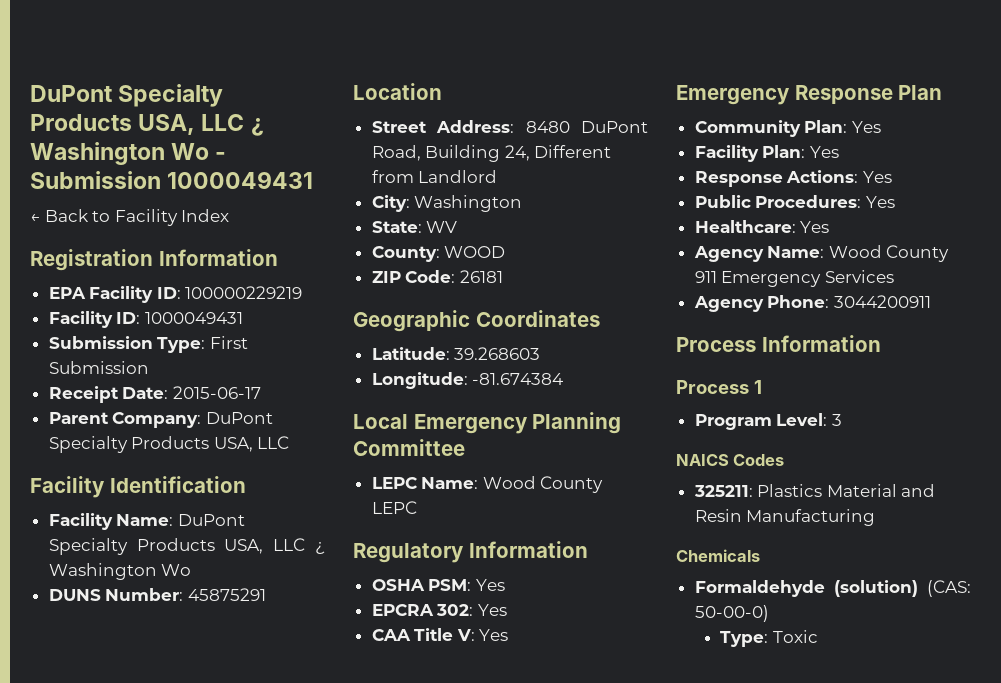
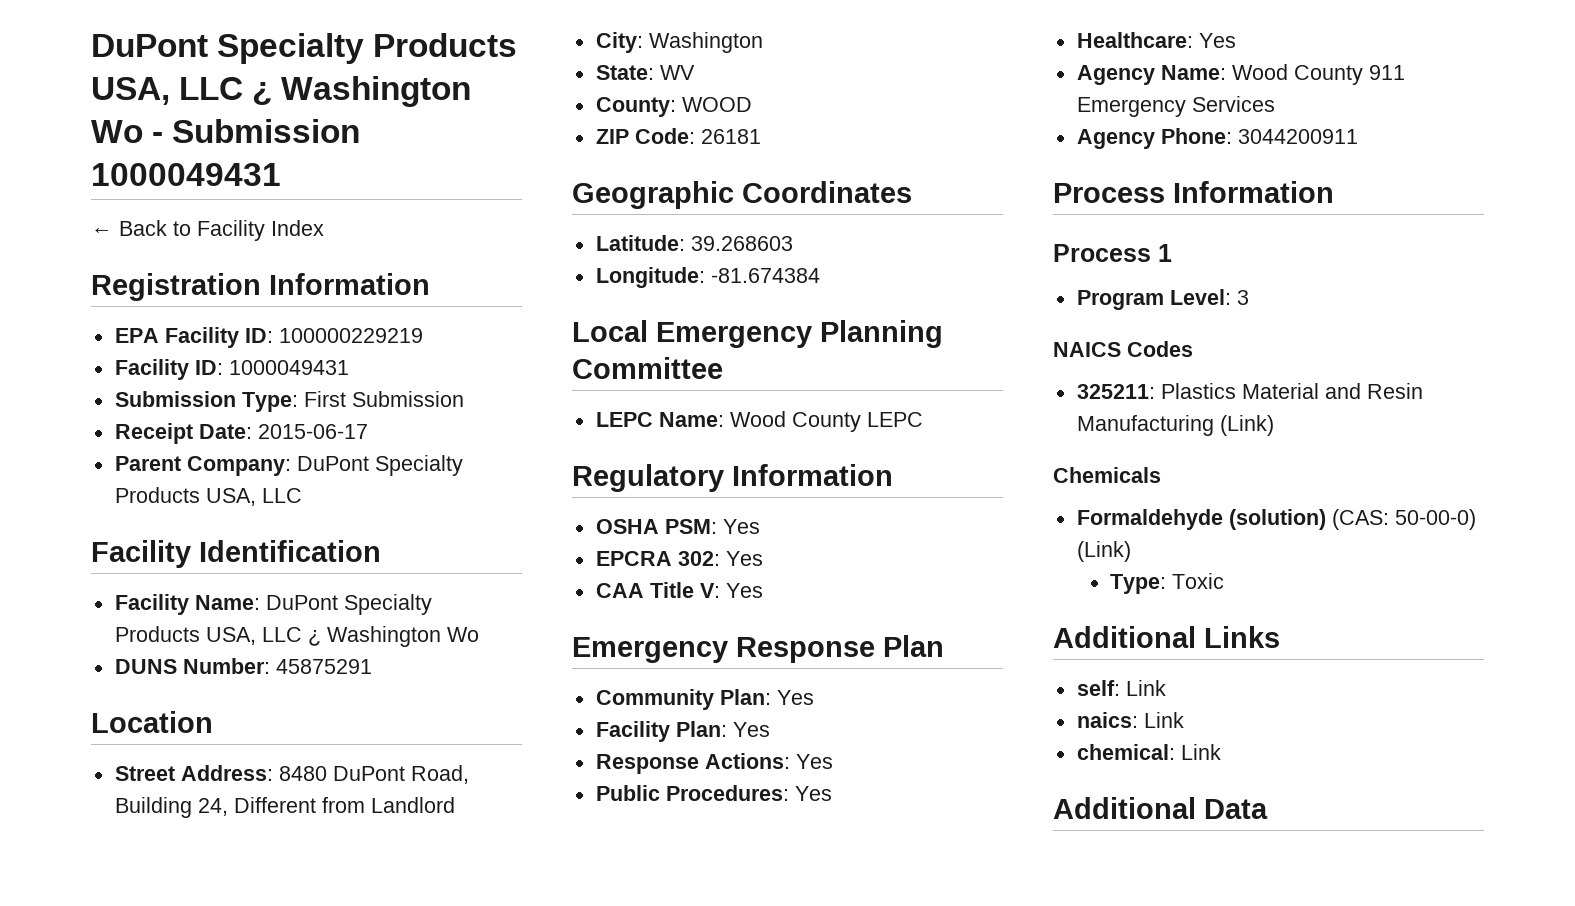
(876, 517) none -> [1219,415,1274,436] (Link)
(769, 613) none -> [1076,541,1131,562] (Link)
(818, 636) none -> [1053,626,1280,648] [1076,680,1166,696] [1076,712,1184,728] [1076,744,1221,760] [1053,797,1268,819] // Additional Links // self: Link // naics: Link // chemical: Link // Additional Data

